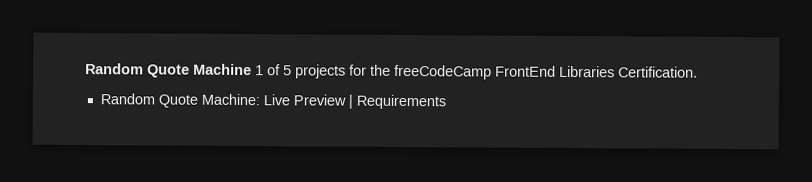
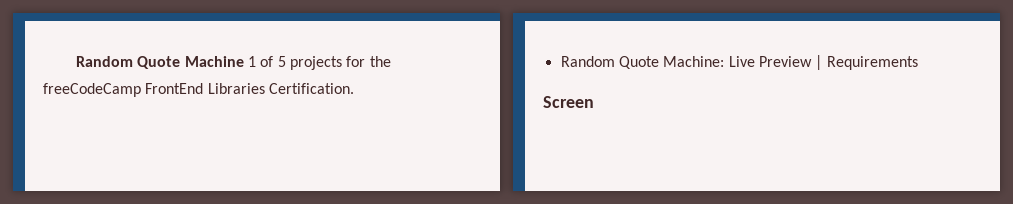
(446, 102) none -> [543,96,594,108] // Screen

